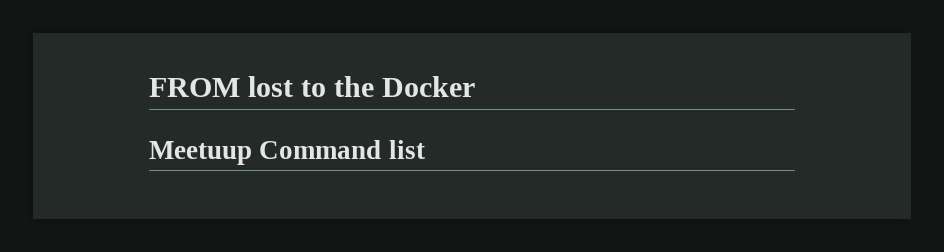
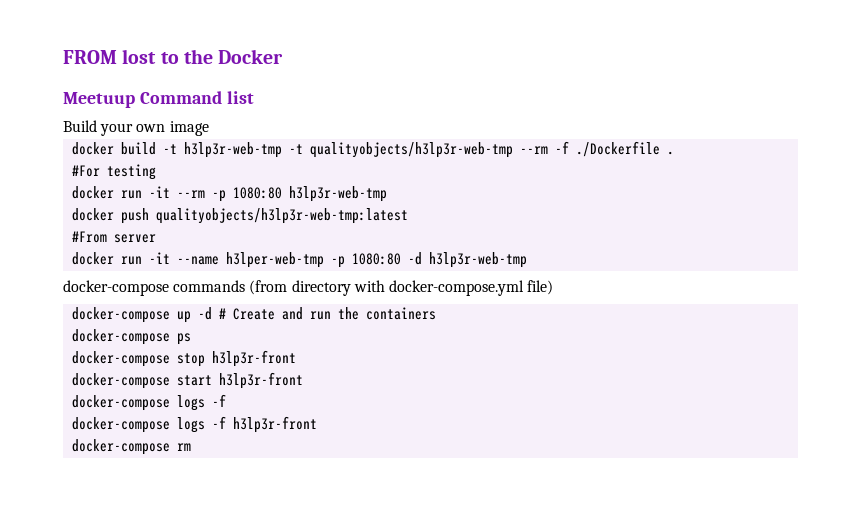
(425, 149) none -> [63,120,209,136] [72,141,675,158] [72,164,157,180] [72,186,388,202] [72,208,409,224] [72,231,157,243] [72,252,528,268] [63,280,554,296] [72,307,437,323] [72,329,192,345] [72,350,297,367] [72,372,304,389] [72,394,227,411] [72,416,318,433] [72,439,192,455] // Build your own image // docker build -t h3lp3r-web-tmp -t qualityobjects/h3lp3r-web-tmp --rm -f ./Dockerfile . // #For testing // docker run -it --rm -p 1080:80 h3lp3r-web-tmp // docker push qualityobjects/h3lp3r-web-tmp:latest // #From server // docker run -it --name h3lper-web-tmp -p 1080:80 -d h3lp3r-web-tmp // docker-compose commands (from directory with docker-compose.yml file) // docker-compose up -d # Create and run the containers // docker-compose ps // docker-compose stop h3lp3r-front // docker-compose start h3lp3r-front // docker-compose logs -f // docker-compose logs -f h3lp3r-front // docker-compose rm

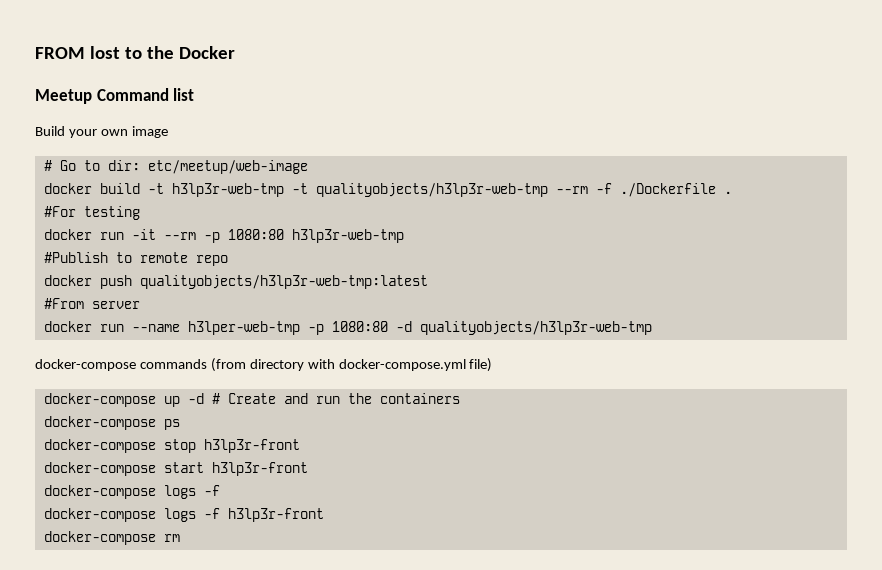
[63,92,135,108] Meetuup -> [35,89,92,104] Meetup
(209, 128) none -> [43,160,308,174] // # Go to dir: etc/meetup/web-image
(388, 194) none -> [43,252,228,266] // #Publish to remote repo
[149,252,171,264] -it -> (124, 328) none
[429,252,528,268] h3lp3r-web-tmp -> [419,321,652,335] qualityobjects/h3lp3r-web-tmp

